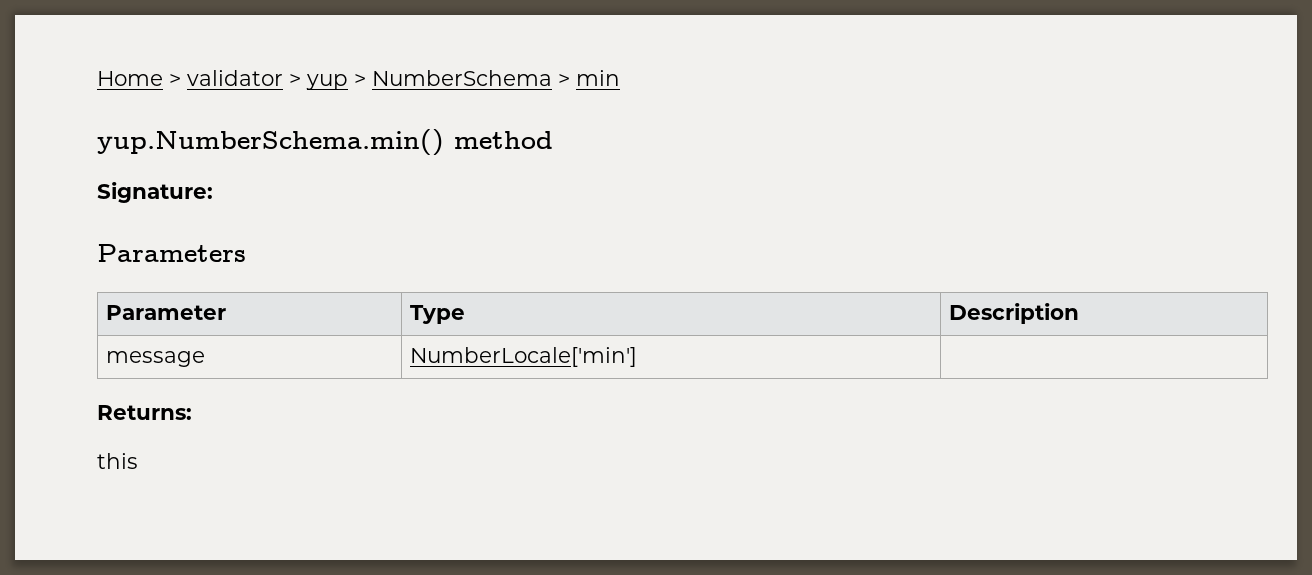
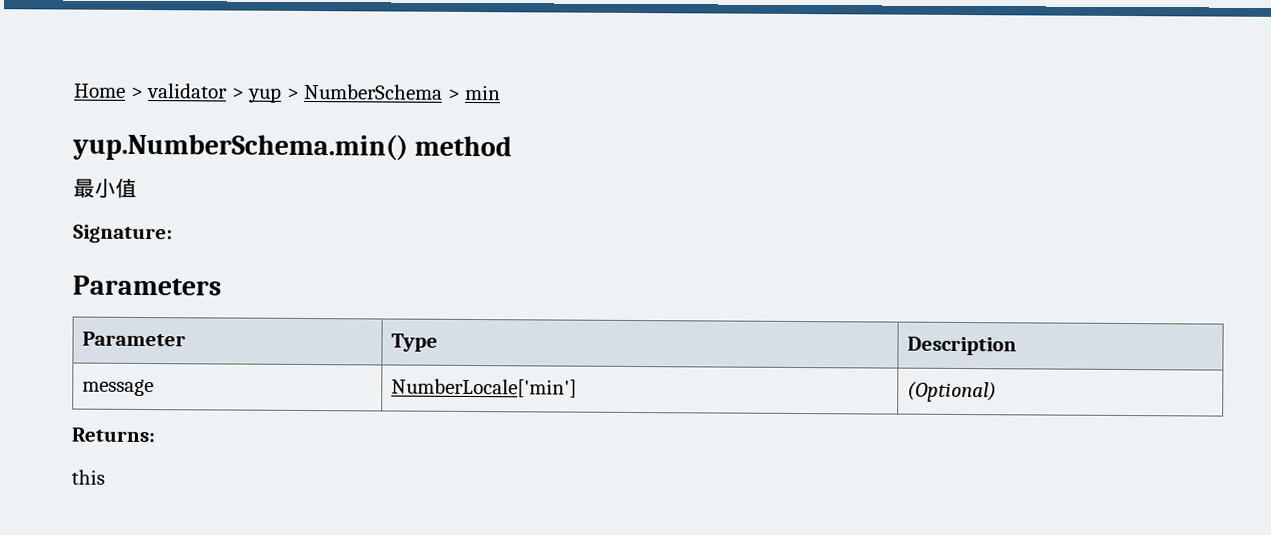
(553, 140) none -> [73,178,137,198] // 最小值
(637, 357) none -> [906,381,997,403] (Optional)

